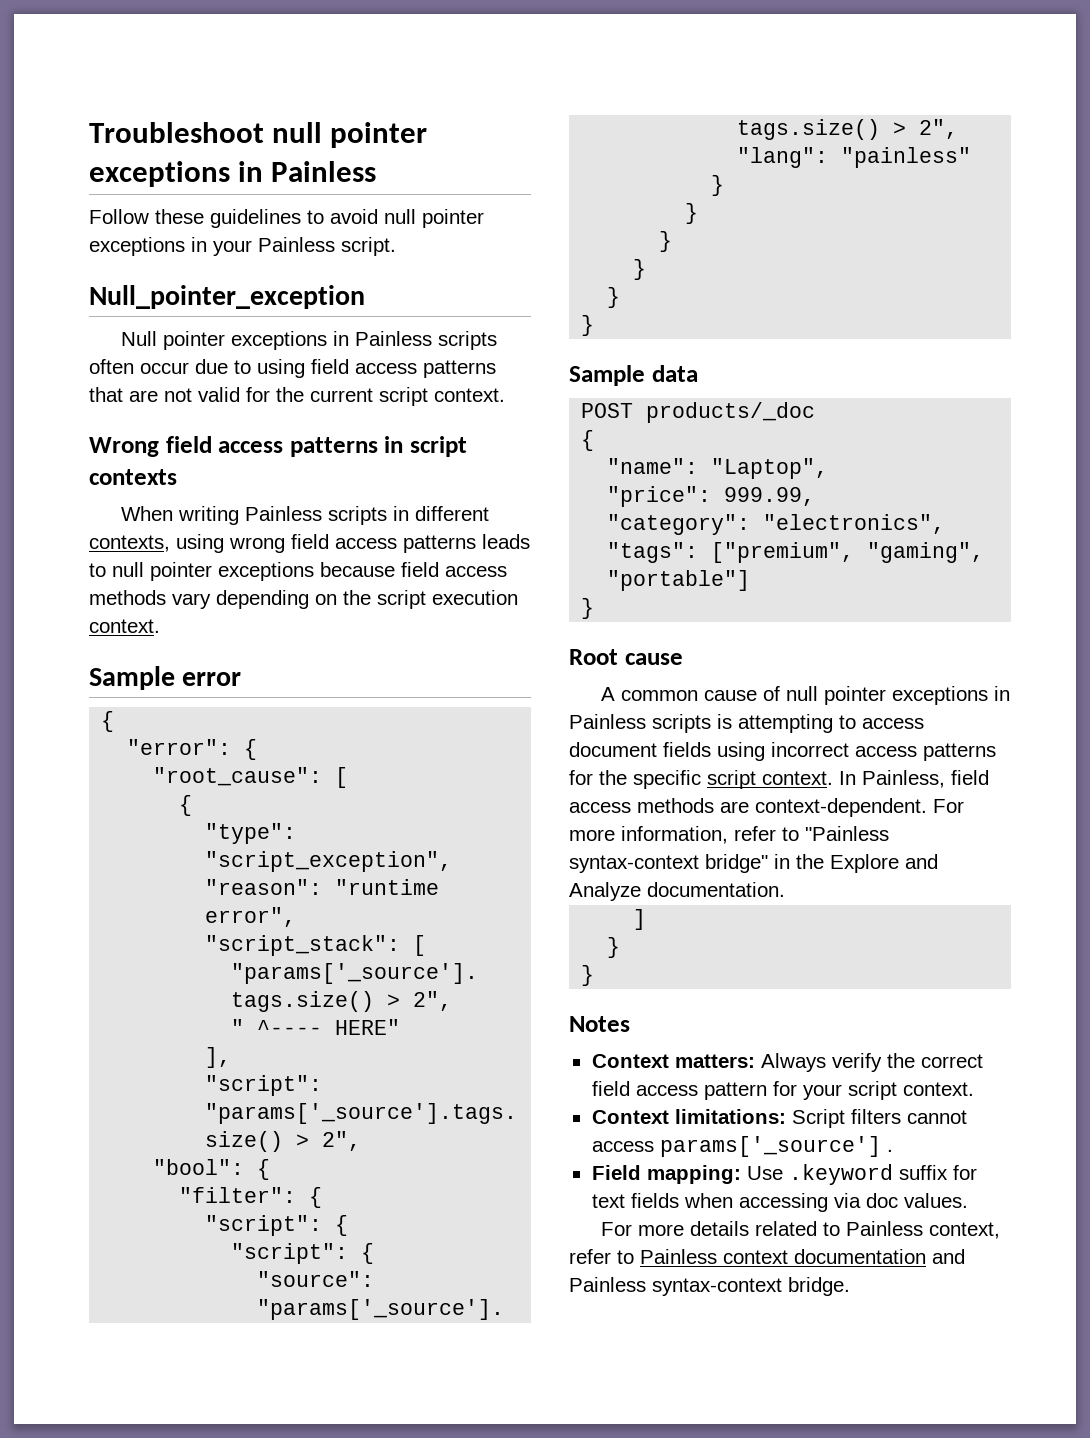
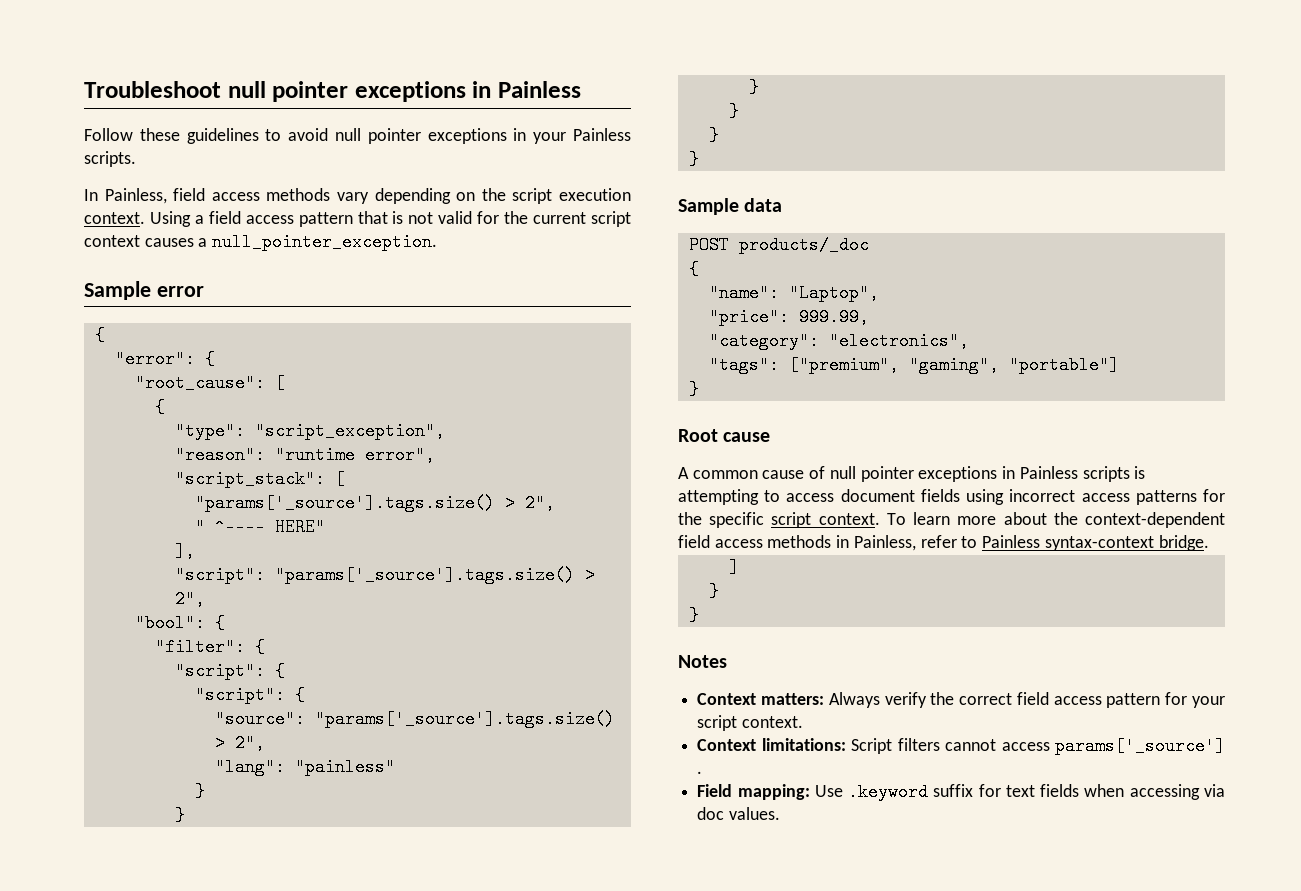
[341,237,396,256] [89,285,365,309] [120,331,497,350] [89,359,496,378] [89,387,505,406] [89,436,468,457] [89,469,177,485] [120,506,489,525] [89,534,530,553] [89,562,395,581] script. // Null_pointer_exception // Null pointer exceptions in Painless scripts often occur due to using field access patterns that are not valid for the current script context. // Wrong field access patterns in script contexts // When writing Painless scripts in different contexts, using wrong field access patterns leads to null pointer exceptions because -> [84,151,136,167] [84,188,167,204] scripts. // In Painless,
(160, 626) none -> [149,211,631,227] [84,233,438,251] Using a field access pattern that is not valid for the current script context causes a null_pointer_exception.
[839,770,989,788] [569,798,964,817] [569,826,889,844] [569,854,938,873] [569,882,785,901] In Painless, field access methods are context-dependent. For more information, refer to "Painless syntax-context bridge" in the Explore and Analyze documentation. -> [886,512,1225,528] [678,535,1209,551] To learn more about the context-dependent field access methods in Painless, refer to Painless syntax-context bridge.
[600,1221,1000,1239] [569,1249,965,1264] [569,1277,850,1296] // For more details related to Painless context, refer to Painless context documentation and Painless syntax-context bridge. -> (780, 813) none

